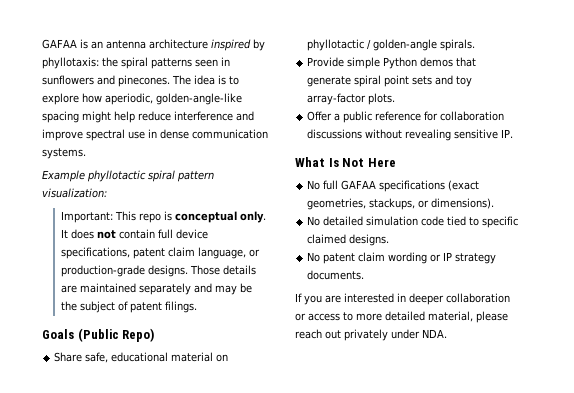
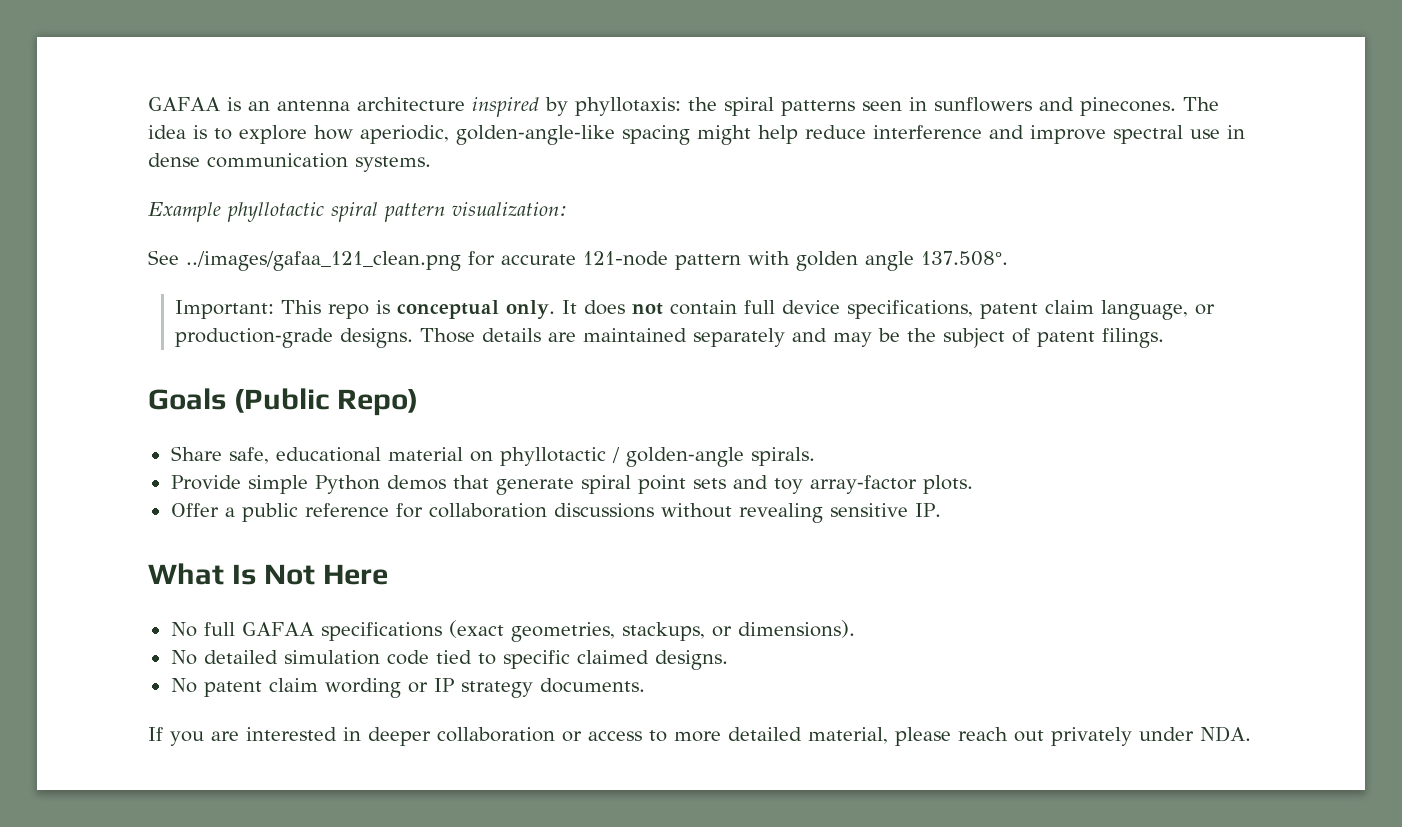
(107, 193) none -> [148,250,1008,271] // See ../images/gafaa_121_clean.png for accurate 121-node pattern with golden angle 137.508°.

